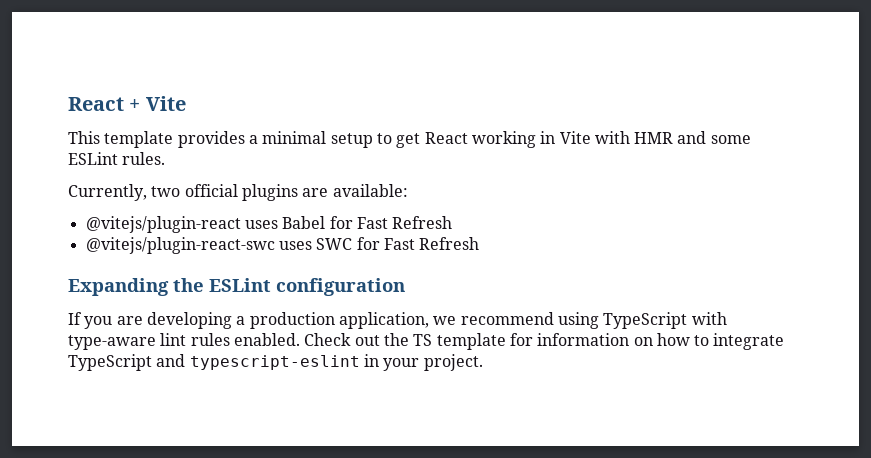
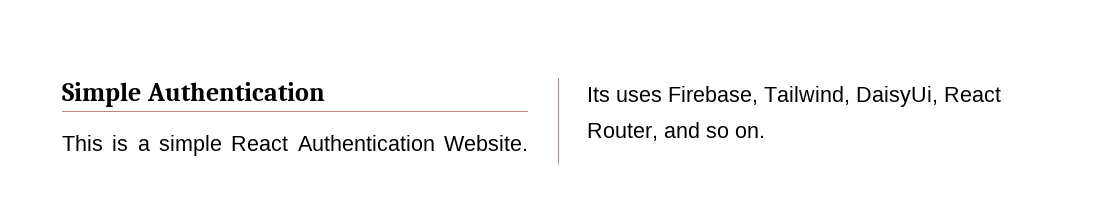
[68,96,186,111] [68,131,751,148] [68,152,166,165] [68,184,408,201] [85,216,453,233] [85,237,480,254] [68,278,405,296] [68,312,727,329] [68,333,785,350] [68,354,483,371] React + Vite // This template provides a minimal setup to get React working in Vite with HMR and some ESLint rules. // Currently, two official plugins are available: // @vitejs/plugin-react uses Babel for Fast Refresh // @vitejs/plugin-react-swc uses SWC for Fast Refresh // Expanding the ESLint configuration // If you are developing a production application, we recommend using TypeScript with type-aware lint rules enabled. Check out the TS template for information on how to integrate TypeScript and typescript-eslint in your project. -> [62,82,325,107] [62,135,528,156] [587,86,1001,107] [587,122,765,141] Simple Authentication // This is a simple React Authentication Website. Its uses Firebase, Tailwind, DaisyUi, React Router, and so on.

